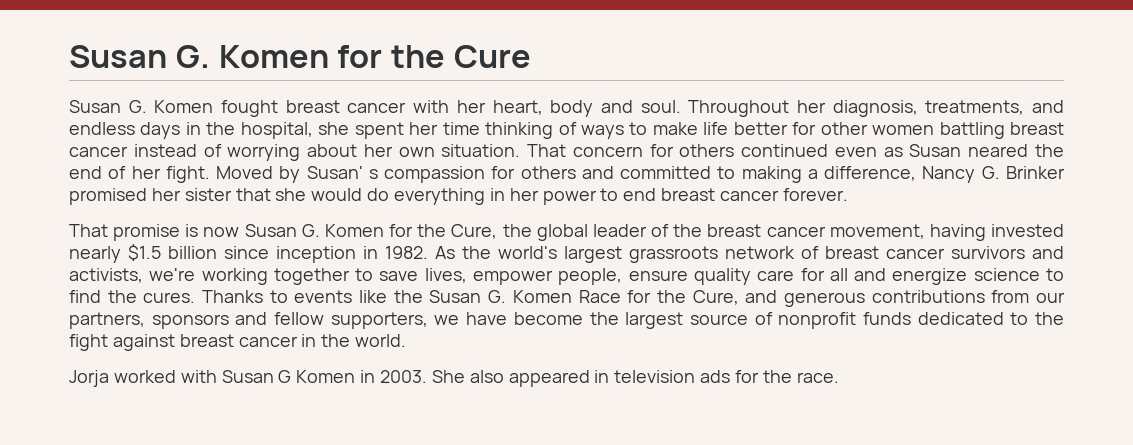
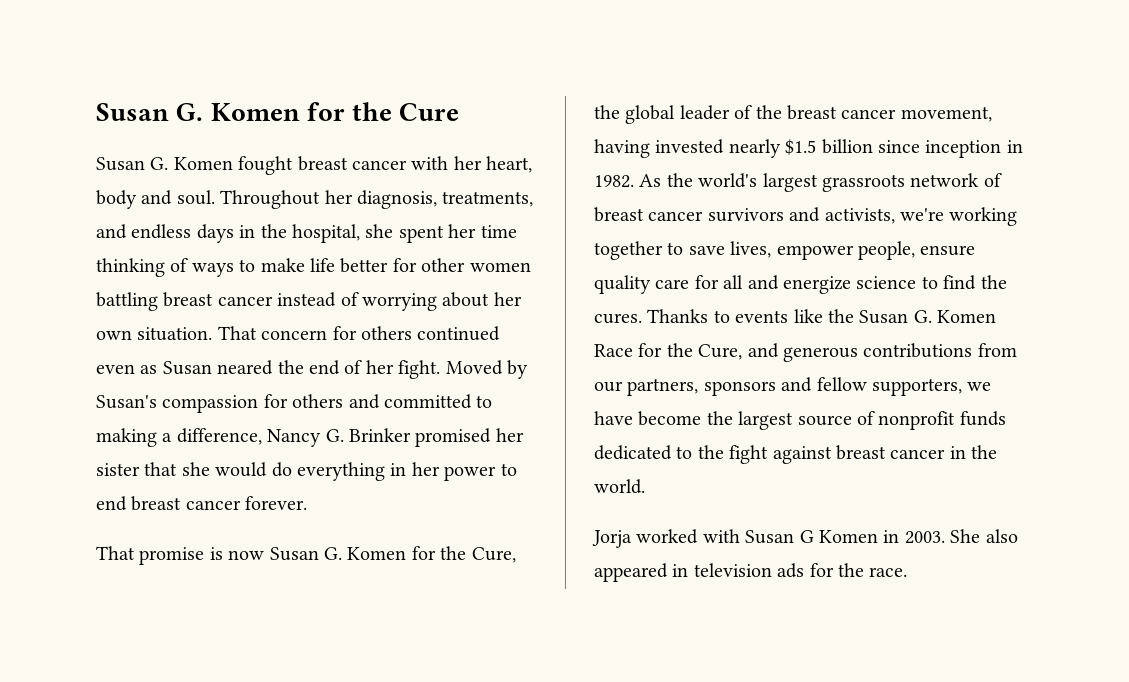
[306,166,378,179] Susan' s -> [96,395,157,409] Susan's

